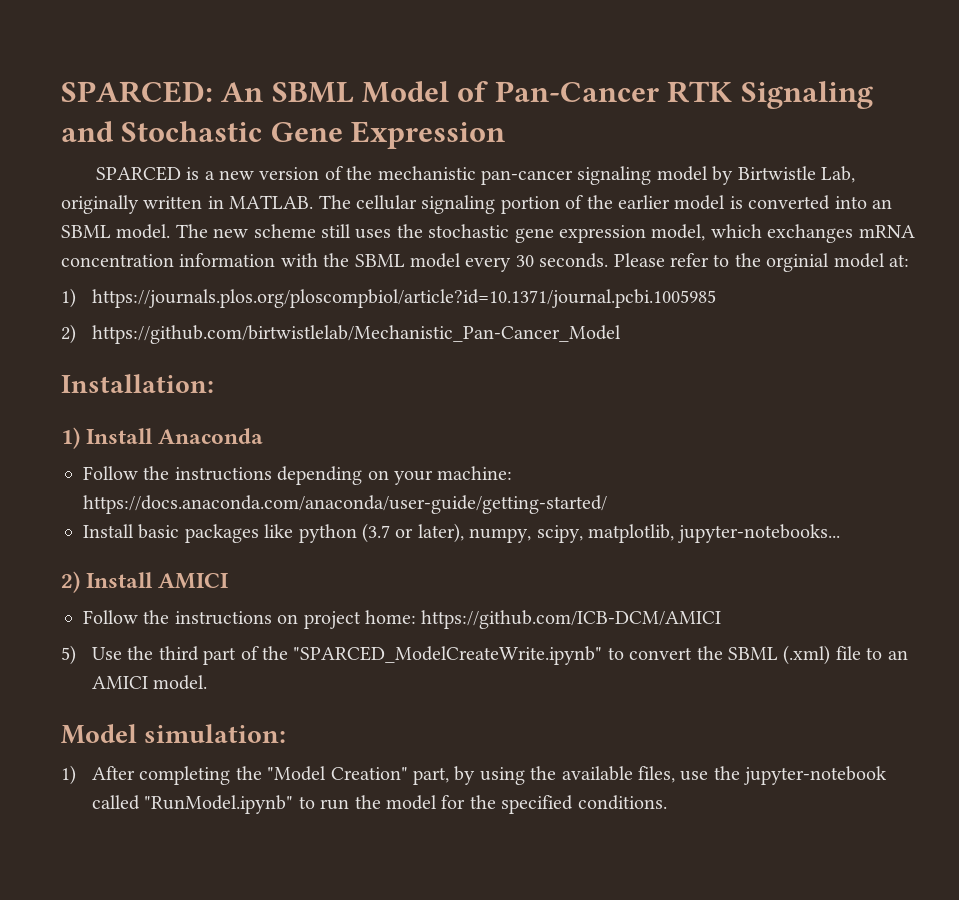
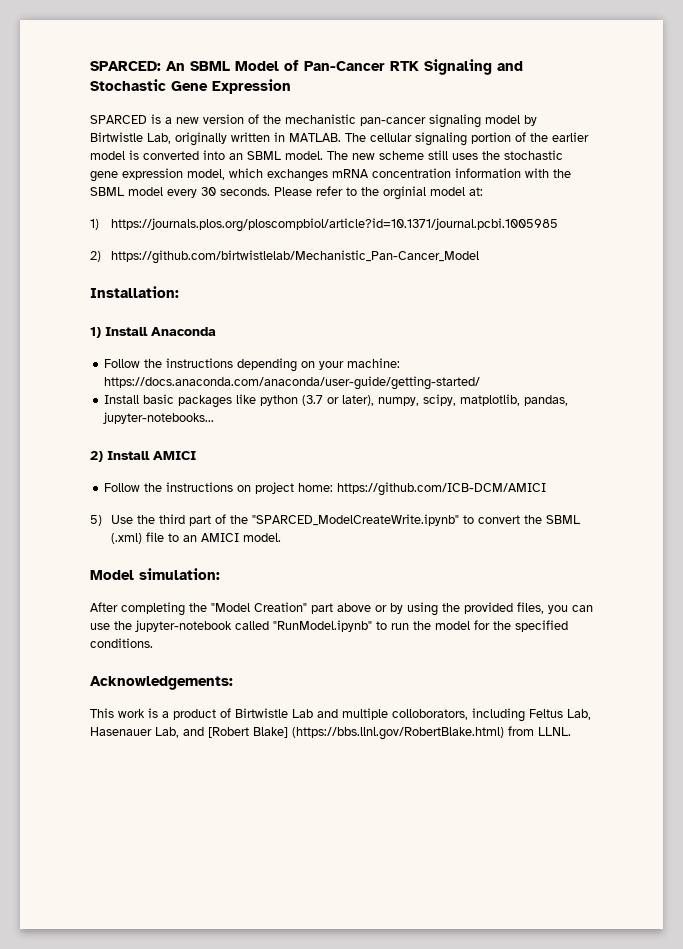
(674, 533) none -> [524,395,569,406] pandas,
[61,765,76,785] 1) -> (220, 574) none
[412,766,675,785] part, by using the available files, -> [311,602,593,616] part above or by using the provided files, you can
(667, 802) none -> [90,676,233,690] [90,708,591,722] [90,726,571,740] // Acknowledgements: // This work is a product of Birtwistle Lab and multiple colloborators, including Feltus Lab, Hasenauer Lab, and [Robert Blake] (https://bbs.llnl.gov/RobertBlake.html) from LLNL.

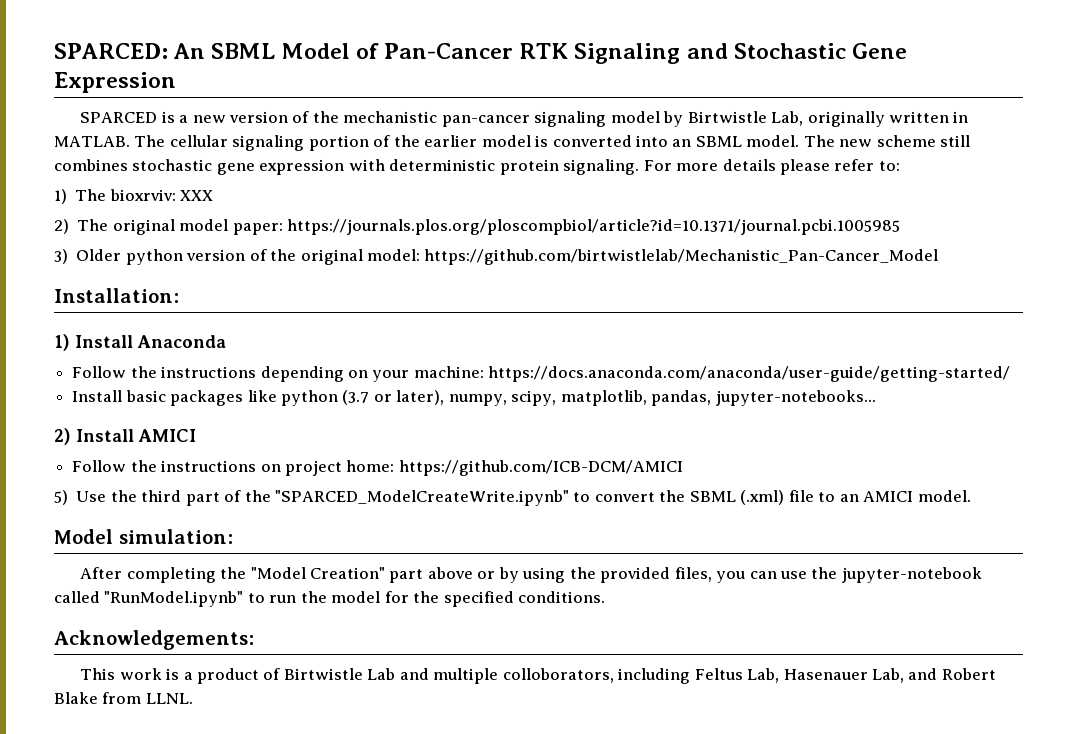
[452,151,500,160] uses the -> [54,159,128,171] combines
[187,168,571,182] [90,186,483,200] [90,218,558,232] [90,251,101,262] model, which exchanges mRNA concentration information with the SBML model every 30 seconds. Please refer to the orginial model at: // 1) https://journals.plos.org/ploscompbiol/article?id=10.1371/journal.pcbi.1005985 // 2) -> [348,159,900,175] [54,189,214,204] [54,219,901,235] [54,249,420,265] with deterministic protein signaling. For more details please refer to: // 1) The bioxrviv: XXX // 2) The original model paper: https://journals.plos.org/ploscompbiol/article?id=10.1371/journal.pcbi.1005985 // 3) Older python version of the original model:
[208,727,504,740] [Robert Blake] (https://bbs.llnl.gov/RobertBlake.html) -> [941,668,996,680] [54,692,98,704] Robert Blake

